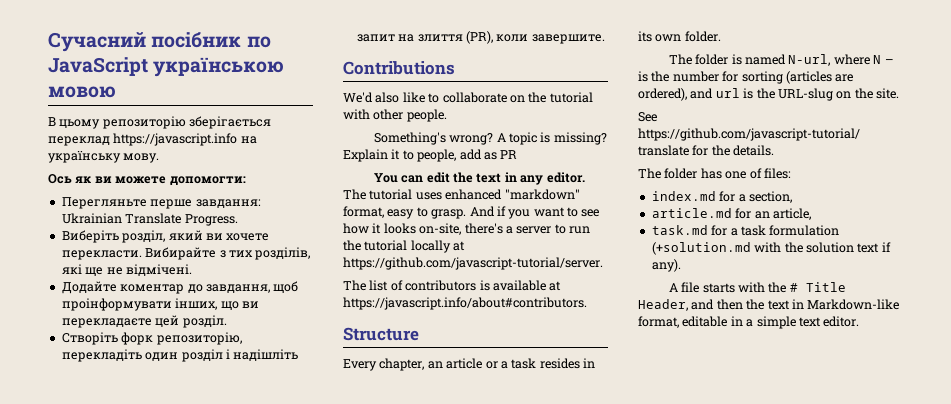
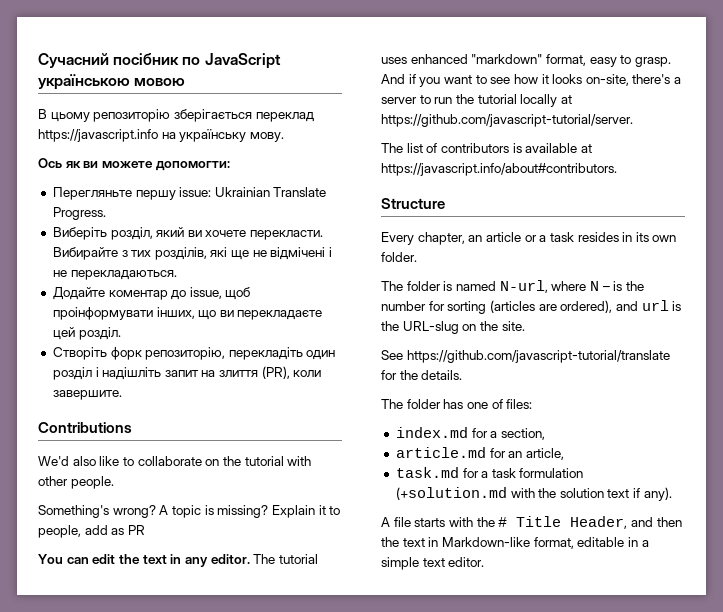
[150,199,261,209] перше завдання: -> [135,187,212,200] першу issue:
[125,264,192,276] відмічені. -> [270,247,333,260] [52,270,177,280] відмічені і не перекладаються.
[205,284,270,293] завдання, -> [189,287,222,299] issue,

